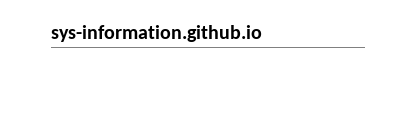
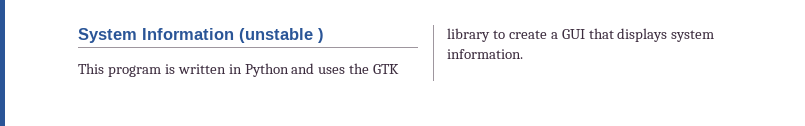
[51,25,262,42] sys-information.github.io -> [78,28,324,43] [78,63,400,77] [447,28,715,42] [447,49,523,59] System Information (unstable ) // This program is written in Python and uses the GTK library to create a GUI that displays system information.

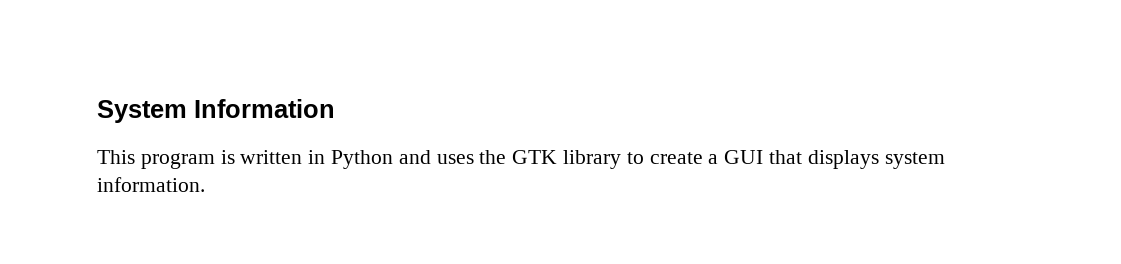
[239,28,324,43] (unstable ) -> (335, 108) none

